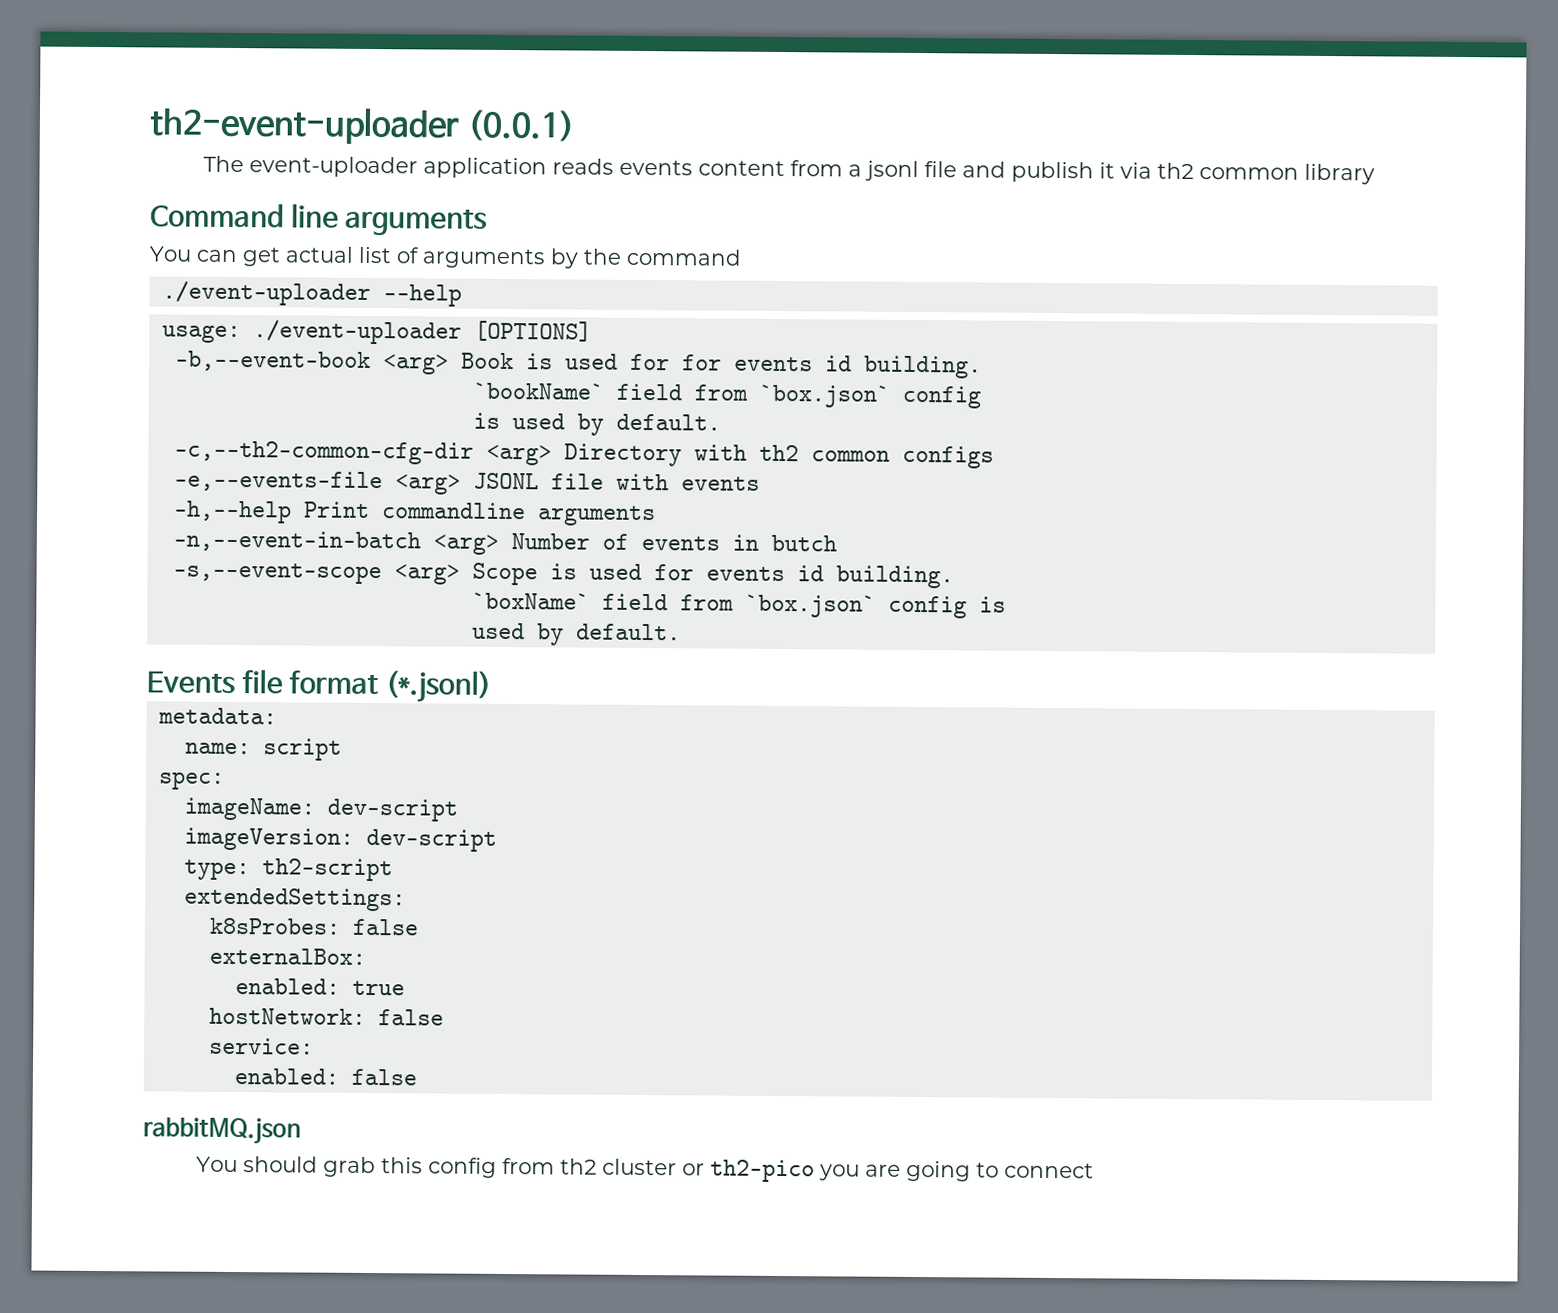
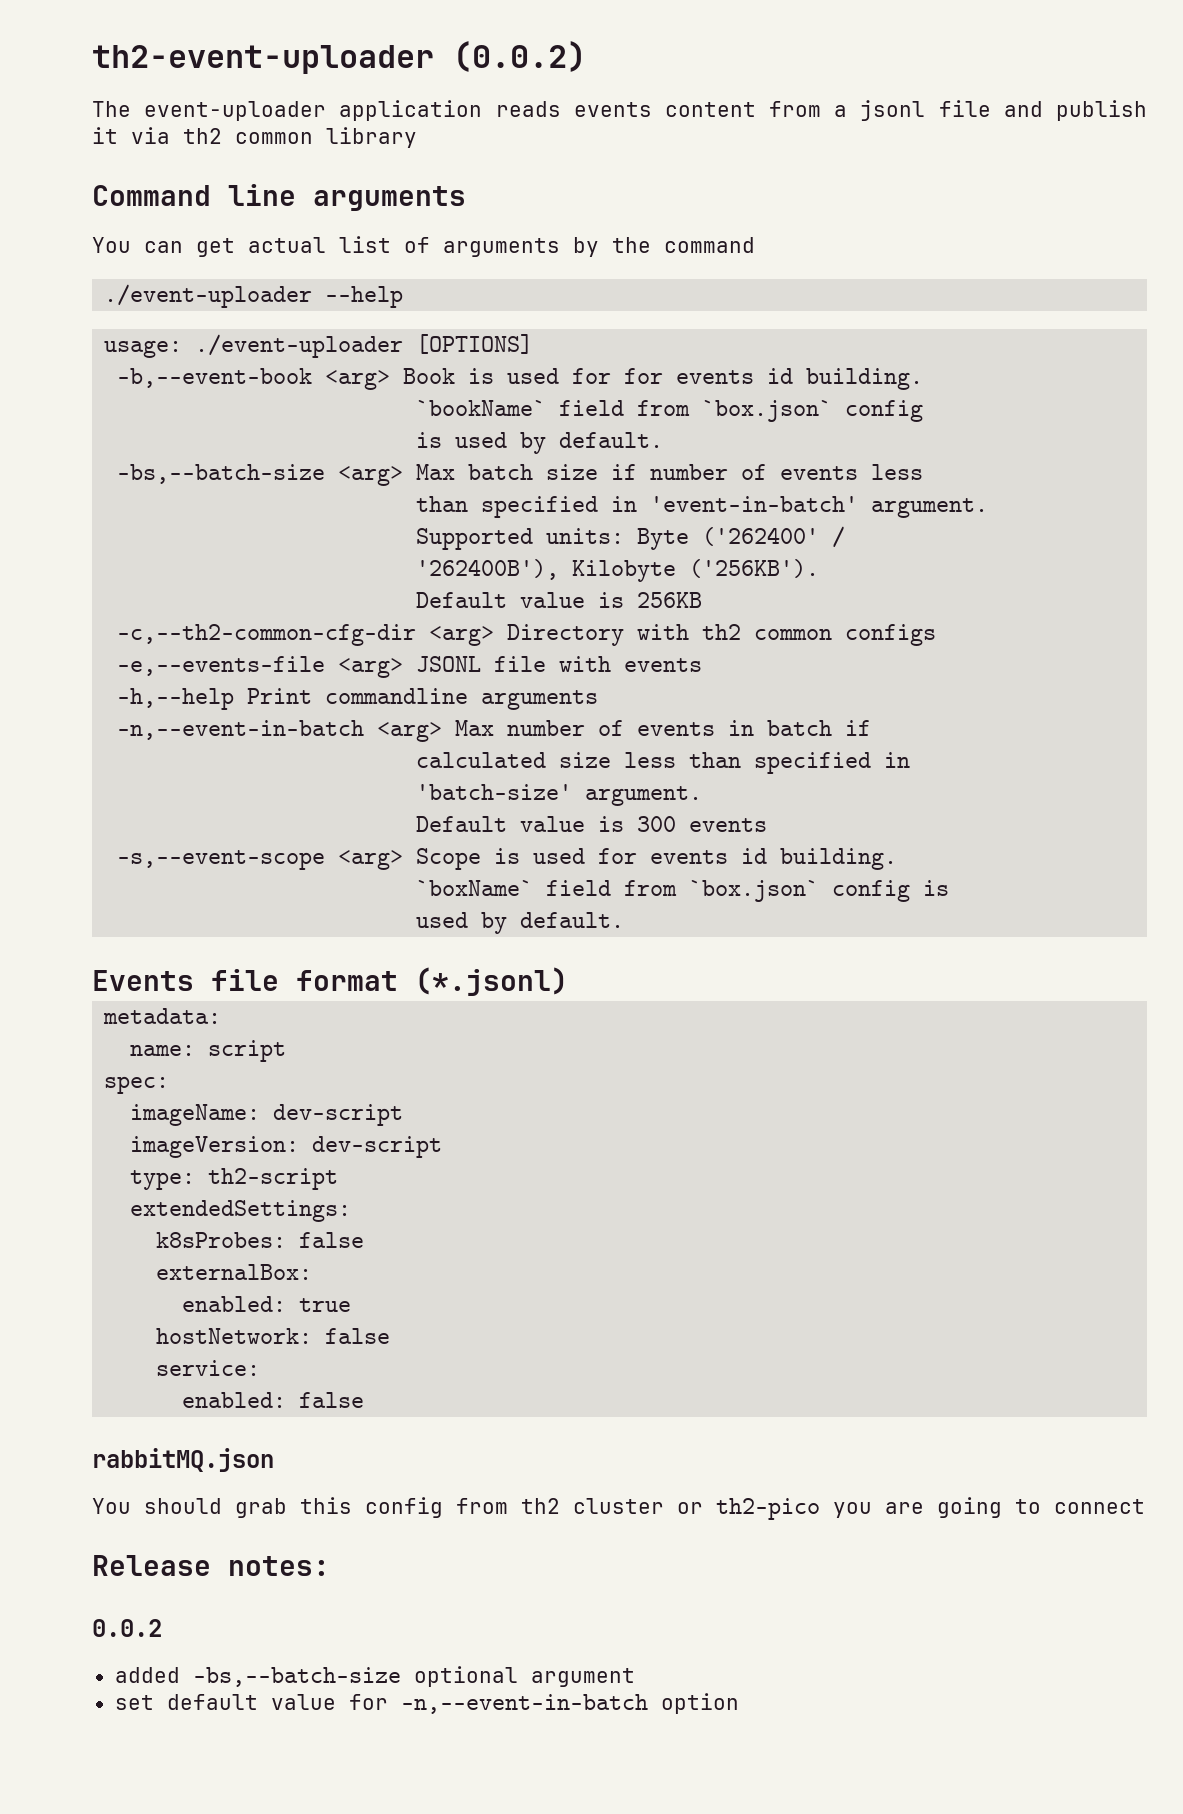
[466,109,575,142] (0.0.1) -> [453,41,586,72] (0.0.2)
(721, 422) none -> [117,464,924,486] [416,496,989,518] [416,526,846,550] [416,559,820,582] [416,592,703,608] // -bs,--batch-size <arg> Max batch size if number of events less // than specified in 'event-in-batch' argument. // Supported units: Byte ('262400' / // '262400B'), Kilobyte ('256KB'). // Default value is 256KB
[510,533,590,550] Number -> [455,720,586,736] Max number
[770,534,837,552] butch -> [767,720,872,736] [416,752,911,774] [416,784,703,806] [416,816,768,832] batch if // calculated size less than specified in // 'batch-size' argument. // Default value is 300 events
(1095, 1170) none -> [92,1555,330,1576] [92,1619,162,1637] [114,1666,635,1687] [114,1693,739,1714] // Release notes: // 0.0.2 // added -bs,--batch-size optional argument // set default value for -n,--event-in-batch option

